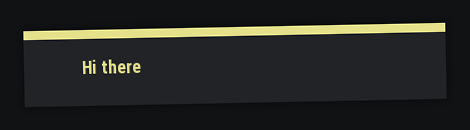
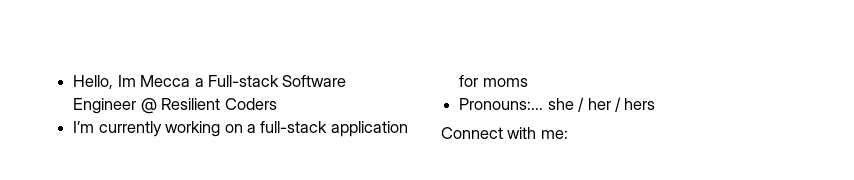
[81,58,142,75] Hi there -> [73,75,347,89] [73,98,277,114] [73,121,408,137] [459,75,528,87] [459,97,656,112] [441,127,568,139] Hello, Im Mecca a Full-stack Software Engineer @ Resilient Coders // I’m currently working on a full-stack application for moms // Pronouns:... she / her / hers // Connect with me:

